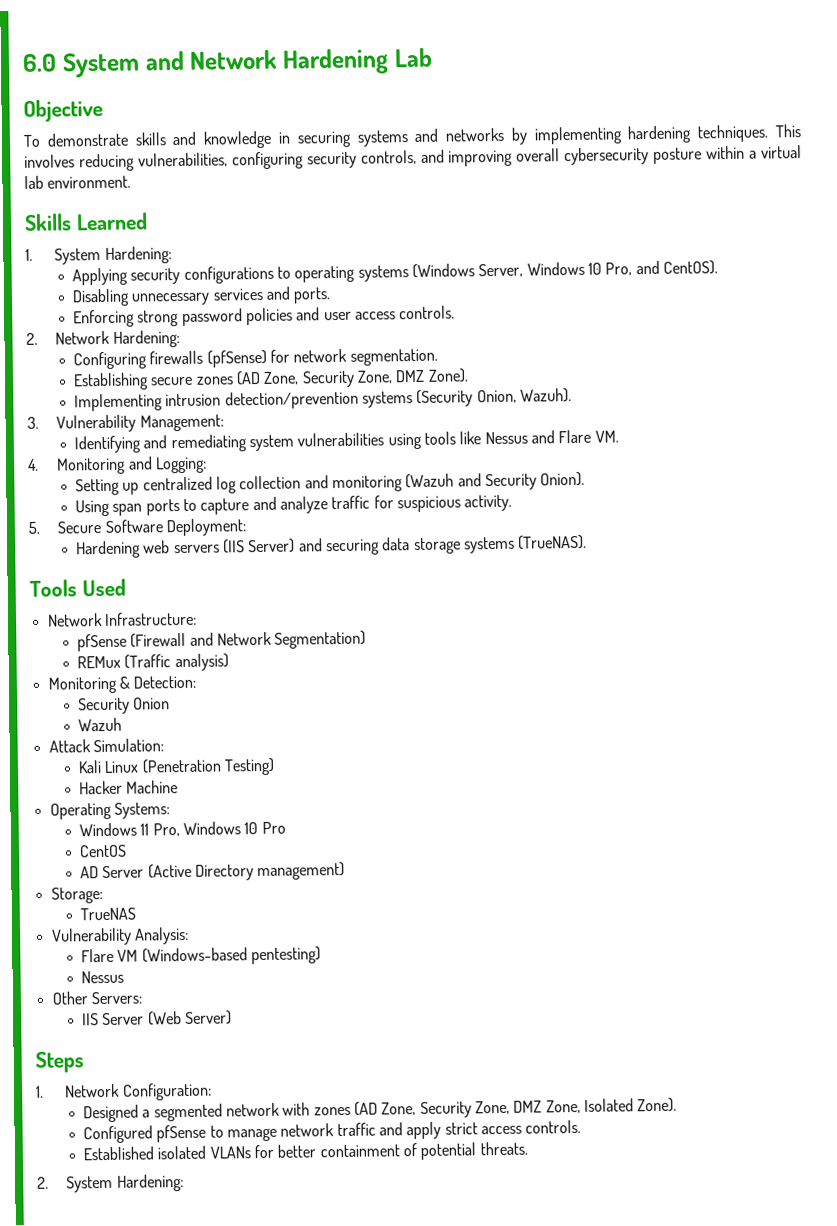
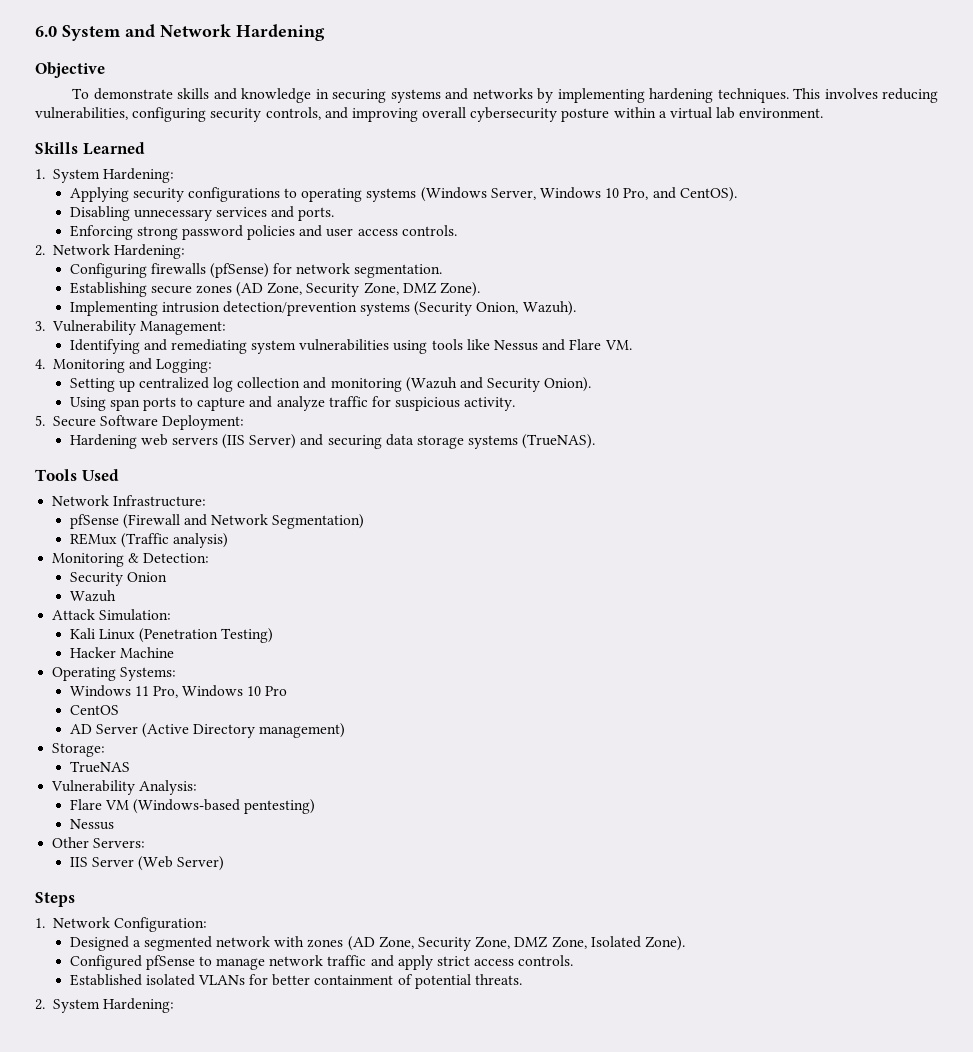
[393,47,433,68] Lab -> (325, 32) none

